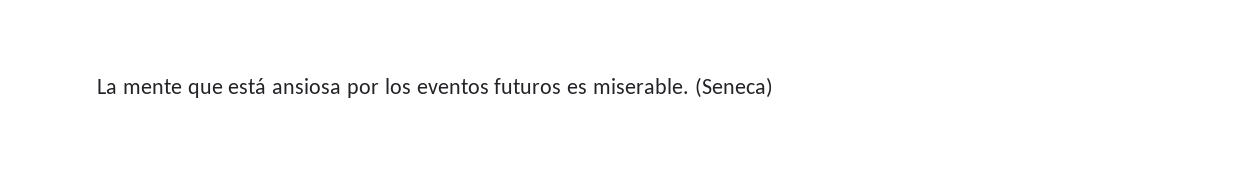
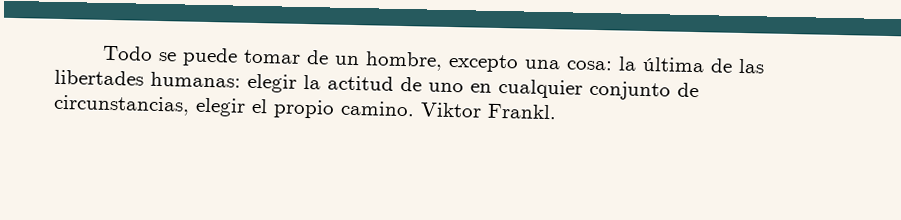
[97,77,773,98] La mente que está ansiosa por los eventos futuros es miserable. (Seneca) -> [102,45,766,74] [54,69,699,101] [53,94,557,120] Todo se puede tomar de un hombre, excepto una cosa: la última de las libertades humanas: elegir la actitud de uno en cualquier conjunto de circunstancias, elegir el propio camino. Viktor Frankl.

